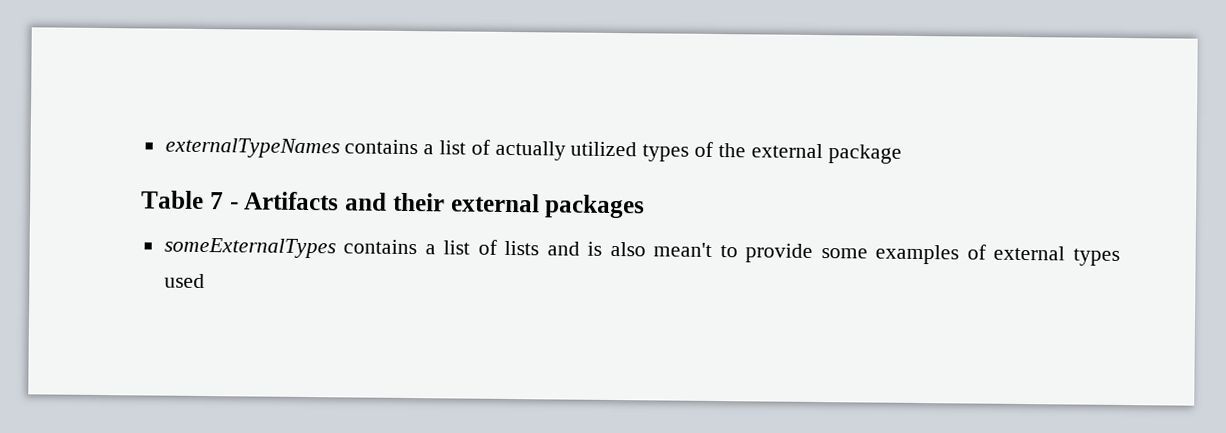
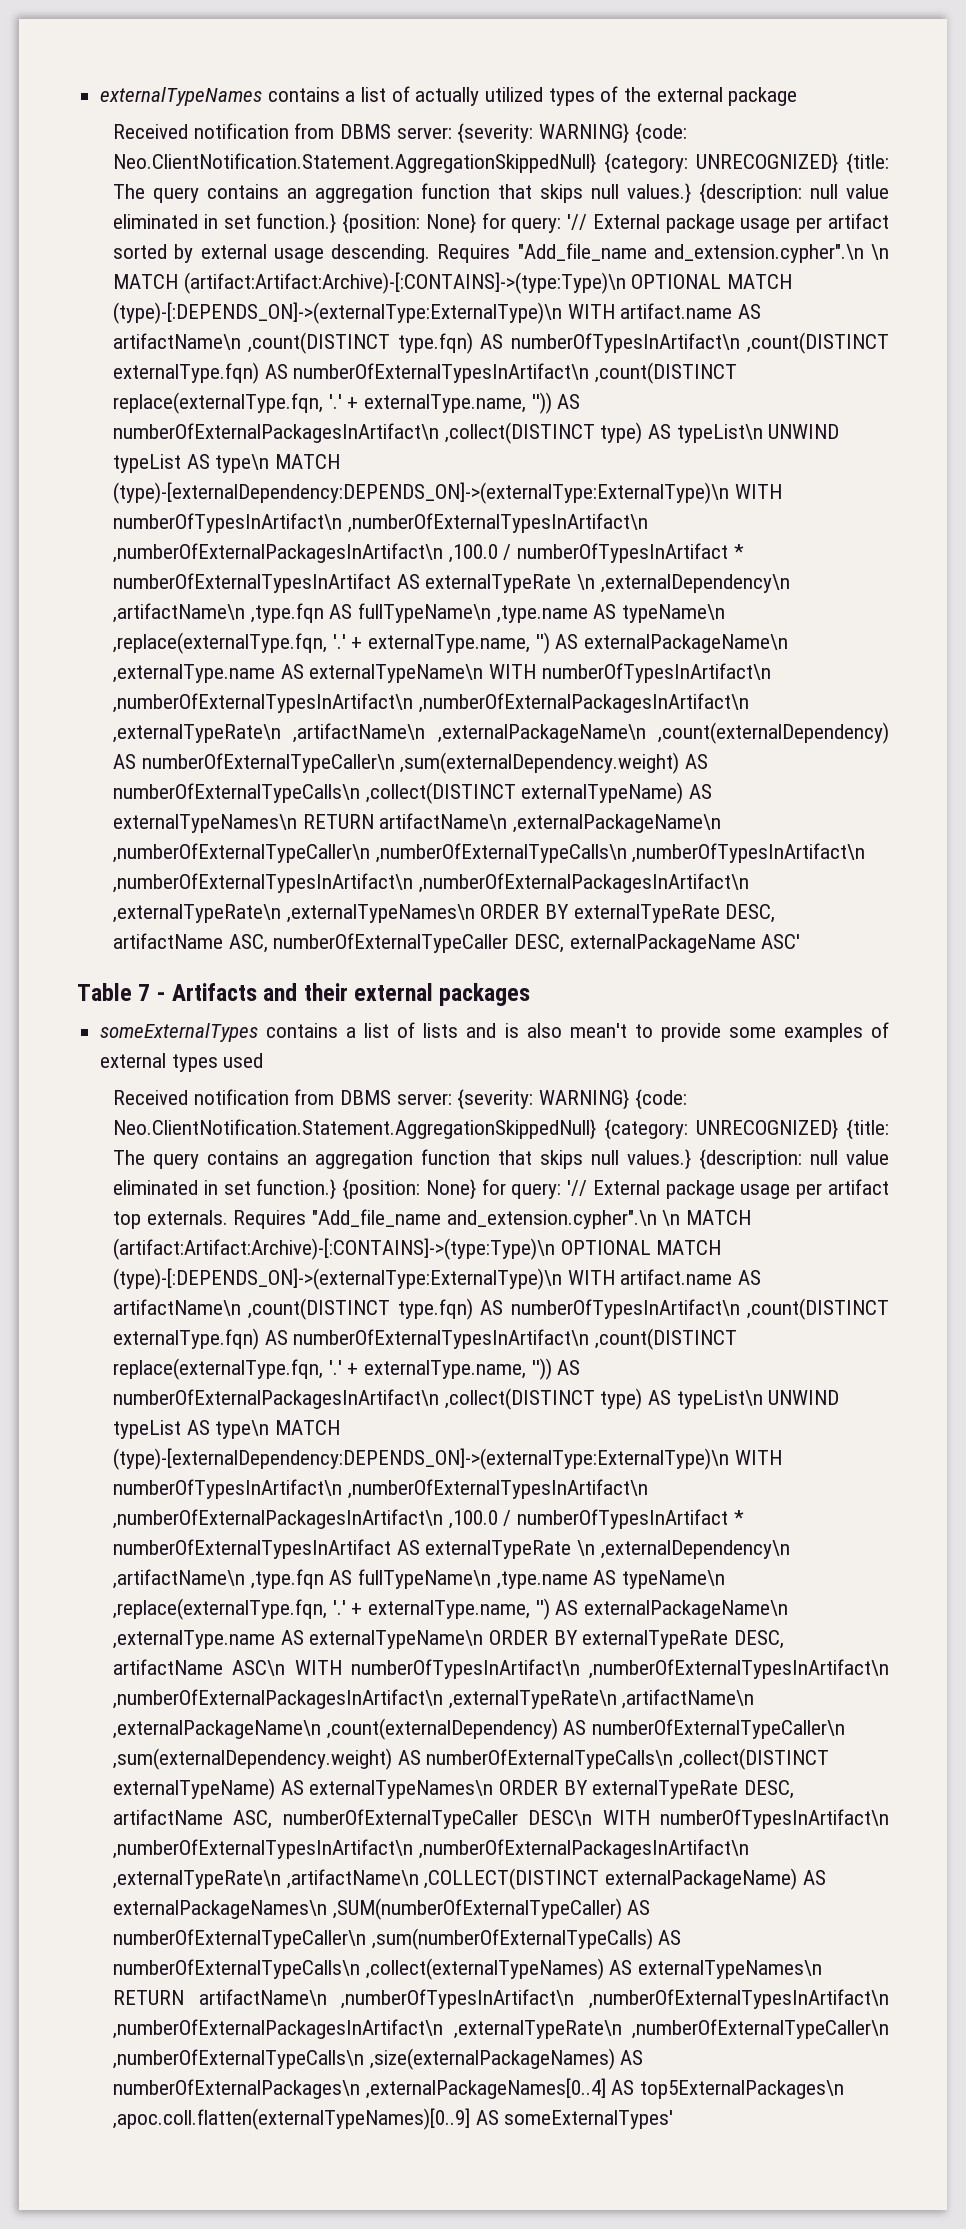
(902, 154) none -> [113,123,687,144] [113,153,889,174] [113,183,890,204] [113,213,889,234] [113,243,889,263] [113,272,793,294] [113,302,762,324] [113,332,890,354] [113,362,738,384] [113,392,581,414] [113,422,840,444] [113,454,341,473] [113,482,782,504] [113,513,648,533] [113,543,744,563] [113,573,790,593] [113,603,726,623] [113,632,789,654] [113,663,771,683] [113,693,749,713] [113,722,889,744] [113,752,709,774] [113,782,713,804] [113,813,722,833] [113,843,866,863] [113,873,749,893] [113,904,776,923] [113,933,801,953] // Received notification from DBMS server: {severity: WARNING} {code: Neo.ClientNotification.Statement.AggregationSkippedNull} {category: UNRECOGNIZED} {title: The query contains an aggregation function that skips null values.} {description: null value eliminated in set function.} {position: None} for query: '// External package usage per artifact sorted by external usage descending. Requires "Add_file_name and_extension.cypher".\n \n MATCH (artifact:Artifact:Archive)-[:CONTAINS]->(type:Type)\n OPTIONAL MATCH (type)-[:DEPENDS_ON]->(externalType:ExternalType)\n WITH artifact.name AS artifactName\n ,count(DISTINCT type.fqn) AS numberOfTypesInArtifact\n ,count(DISTINCT externalType.fqn) AS numberOfExternalTypesInArtifact\n ,count(DISTINCT replace(externalType.fqn, '.' + externalType.name, '')) AS numberOfExternalPackagesInArtifact\n ,collect(DISTINCT type) AS typeList\n UNWIND typeList AS type\n MATCH (type)-[externalDependency:DEPENDS_ON]->(externalType:ExternalType)\n WITH numberOfTypesInArtifact\n ,numberOfExternalTypesInArtifact\n ,numberOfExternalPackagesInArtifact\n ,100.0 / numberOfTypesInArtifact * numberOfExternalTypesInArtifact AS externalTypeRate \n ,externalDependency\n ,artifactName\n ,type.fqn AS fullTypeName\n ,type.name AS typeName\n ,replace(externalType.fqn, '.' + externalType.name, '') AS externalPackageName\n ,externalType.name AS externalTypeName\n WITH numberOfTypesInArtifact\n ,numberOfExternalTypesInArtifact\n ,numberOfExternalPackagesInArtifact\n ,externalTypeRate\n ,artifactName\n ,externalPackageName\n ,count(externalDependency) AS numberOfExternalTypeCaller\n ,sum(externalDependency.weight) AS numberOfExternalTypeCalls\n ,collect(DISTINCT externalTypeName) AS externalTypeNames\n RETURN artifactName\n ,externalPackageName\n ,numberOfExternalTypeCaller\n ,numberOfExternalTypeCalls\n ,numberOfTypesInArtifact\n ,numberOfExternalTypesInArtifact\n ,numberOfExternalPackagesInArtifact\n ,externalTypeRate\n ,externalTypeNames\n ORDER BY externalTypeRate DESC, artifactName ASC, numberOfExternalTypeCaller DESC, externalPackageName ASC'
(205, 281) none -> [113,1089,687,1110] [113,1119,889,1140] [113,1149,890,1170] [113,1179,889,1200] [113,1209,752,1229] [113,1238,722,1260] [113,1268,762,1290] [113,1298,890,1320] [113,1328,738,1350] [113,1358,581,1380] [113,1388,840,1410] [113,1420,341,1439] [113,1448,782,1470] [113,1479,648,1499] [113,1509,744,1529] [113,1539,790,1559] [113,1569,726,1589] [113,1598,789,1620] [113,1630,785,1649] [113,1659,889,1679] [113,1689,755,1709] [113,1718,846,1740] [113,1748,830,1770] [113,1778,795,1800] [113,1809,889,1829] [113,1839,749,1859] [113,1868,826,1890] [113,1898,651,1920] [113,1928,682,1950] [113,1958,823,1980] [113,1989,889,2009] [113,2019,889,2039] [113,2048,644,2070] [113,2078,845,2099] [113,2108,674,2130] // Received notification from DBMS server: {severity: WARNING} {code: Neo.ClientNotification.Statement.AggregationSkippedNull} {category: UNRECOGNIZED} {title: The query contains an aggregation function that skips null values.} {description: null value eliminated in set function.} {position: None} for query: '// External package usage per artifact top externals. Requires "Add_file_name and_extension.cypher".\n \n MATCH (artifact:Artifact:Archive)-[:CONTAINS]->(type:Type)\n OPTIONAL MATCH (type)-[:DEPENDS_ON]->(externalType:ExternalType)\n WITH artifact.name AS artifactName\n ,count(DISTINCT type.fqn) AS numberOfTypesInArtifact\n ,count(DISTINCT externalType.fqn) AS numberOfExternalTypesInArtifact\n ,count(DISTINCT replace(externalType.fqn, '.' + externalType.name, '')) AS numberOfExternalPackagesInArtifact\n ,collect(DISTINCT type) AS typeList\n UNWIND typeList AS type\n MATCH (type)-[externalDependency:DEPENDS_ON]->(externalType:ExternalType)\n WITH numberOfTypesInArtifact\n ,numberOfExternalTypesInArtifact\n ,numberOfExternalPackagesInArtifact\n ,100.0 / numberOfTypesInArtifact * numberOfExternalTypesInArtifact AS externalTypeRate \n ,externalDependency\n ,artifactName\n ,type.fqn AS fullTypeName\n ,type.name AS typeName\n ,replace(externalType.fqn, '.' + externalType.name, '') AS externalPackageName\n ,externalType.name AS externalTypeName\n ORDER BY externalTypeRate DESC, artifactName ASC\n WITH numberOfTypesInArtifact\n ,numberOfExternalTypesInArtifact\n ,numberOfExternalPackagesInArtifact\n ,externalTypeRate\n ,artifactName\n ,externalPackageName\n ,count(externalDependency) AS numberOfExternalTypeCaller\n ,sum(externalDependency.weight) AS numberOfExternalTypeCalls\n ,collect(DISTINCT externalTypeName) AS externalTypeNames\n ORDER BY externalTypeRate DESC, artifactName ASC, numberOfExternalTypeCaller DESC\n WITH numberOfTypesInArtifact\n ,numberOfExternalTypesInArtifact\n ,numberOfExternalPackagesInArtifact\n ,externalTypeRate\n ,artifactName\n ,COLLECT(DISTINCT externalPackageName) AS externalPackageNames\n ,SUM(numberOfExternalTypeCaller) AS numberOfExternalTypeCaller\n ,sum(numberOfExternalTypeCalls) AS numberOfExternalTypeCalls\n ,collect(externalTypeNames) AS externalTypeNames\n RETURN artifactName\n ,numberOfTypesInArtifact\n ,numberOfExternalTypesInArtifact\n ,numberOfExternalPackagesInArtifact\n ,externalTypeRate\n ,numberOfExternalTypeCaller\n ,numberOfExternalTypeCalls\n ,size(externalPackageNames) AS numberOfExternalPackages\n ,externalPackageNames[0..4] AS top5ExternalPackages\n ,apoc.coll.flatten(externalTypeNames)[0..9] AS someExternalTypes'

